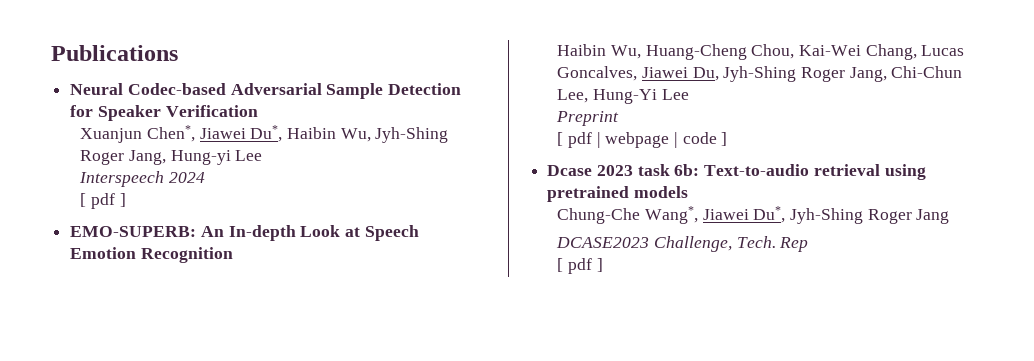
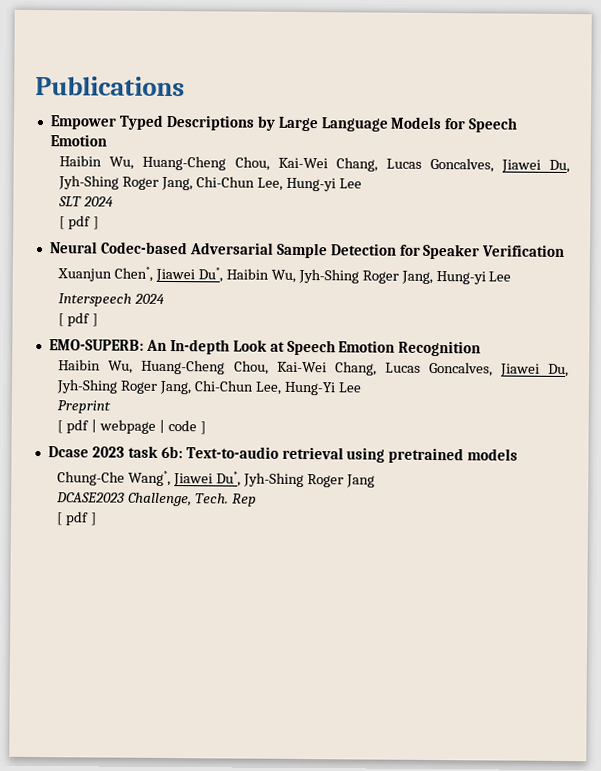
(178, 53) none -> [49,114,519,133] [49,134,107,147] [59,155,571,174] [58,175,362,192] [58,196,115,207] [59,215,100,230] // Empower Typed Descriptions by Large Language Models for Speech Emotion // Haibin Wu, Huang-Cheng Chou, Kai-Wei Chang, Lucas Goncalves, Jiawei Du, Jyh-Shing Roger Jang, Chi-Chun Lee, Hung-yi Lee // SLT 2024 // [ pdf ]

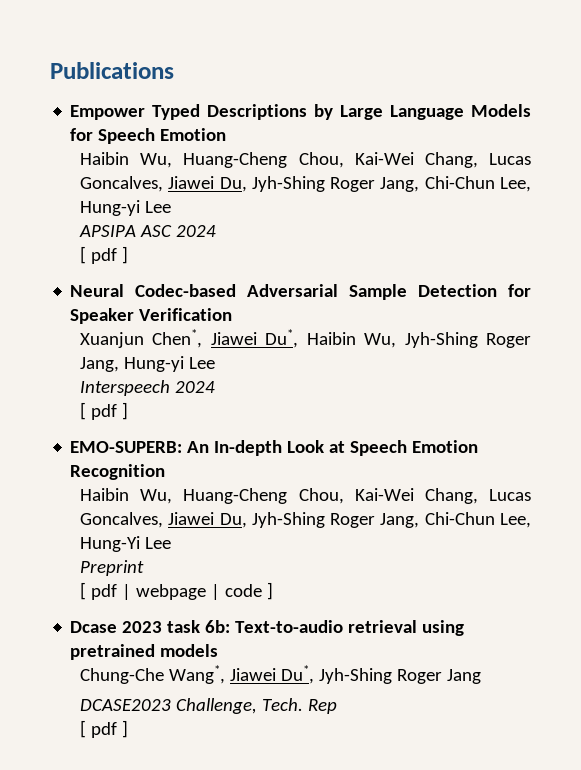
[58,196,83,207] SLT -> [79,225,173,237] APSIPA ASC

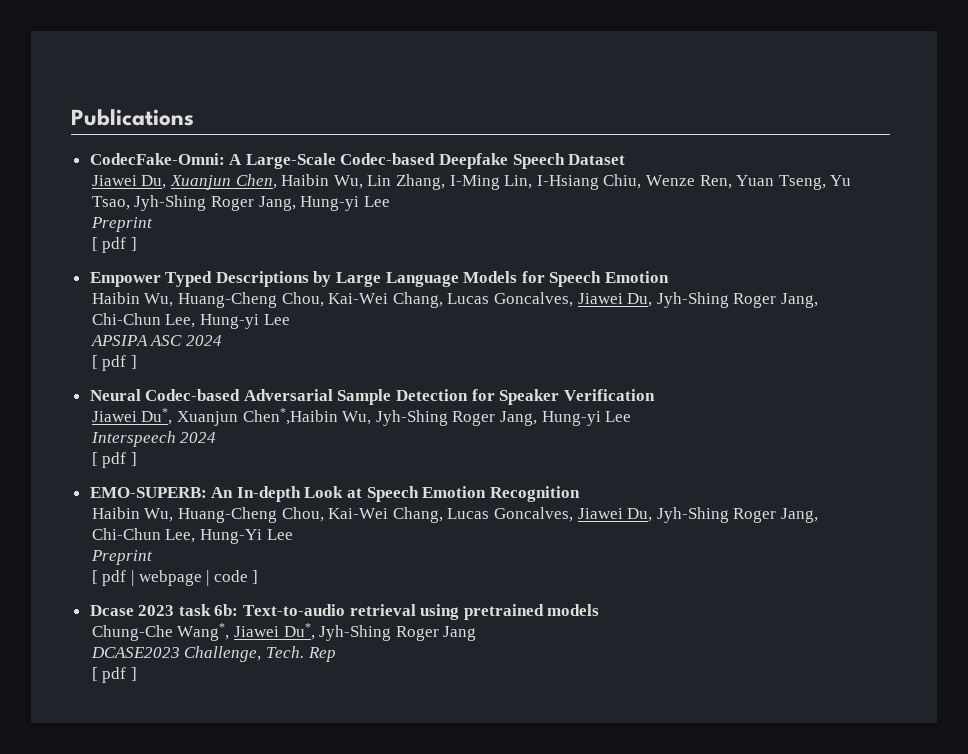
(174, 70) none -> [89,153,626,169] [91,174,852,190] [91,195,390,211] [90,217,153,232] [91,237,138,253] // CodecFake-Omni: A Large-Scale Codec-based Deepfake Speech Dataset // Jiawei Du, Xuanjun Chen, Haibin Wu, Lin Zhang, I-Ming Lin, I-Hsiang Chiu, Wenze Ren, Yuan Tseng, Yu Tsao, Jyh-Shing Roger Jang, Hung-yi Lee // Preprint // [ pdf ]
[80,329,356,348] Xuanjun Chen*, Jiawei Du*, Haibin -> [91,408,338,426] Jiawei Du*, Xuanjun Chen*,Haibin

